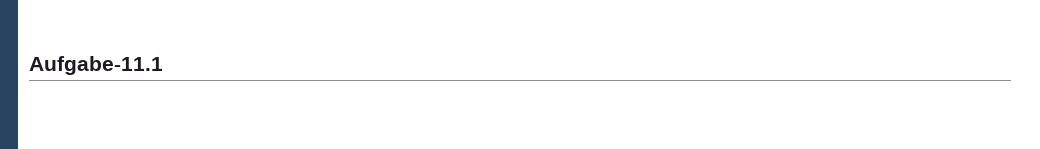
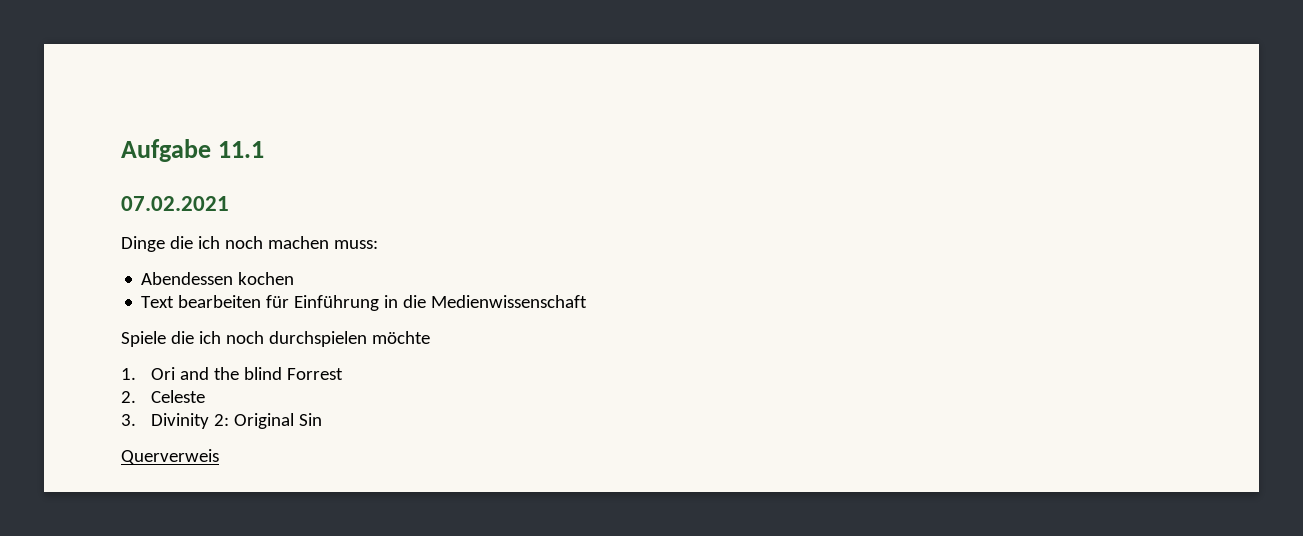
[29,56,163,75] Aufgabe-11.1 -> [121,139,265,162] [121,196,229,211] [121,236,378,252] [141,272,295,285] [141,295,588,311] [121,331,430,347] [121,367,344,380] [121,390,206,403] [121,413,323,429] [121,449,219,465] Aufgabe 11.1 // 07.02.2021 // Dinge die ich noch machen muss: // Abendessen kochen // Text bearbeiten für Einführung in die Medienwissenschaft // Spiele die ich noch durchspielen möchte // 1. Ori and the blind Forrest // 2. Celeste // 3. Divinity 2: Original Sin // Querverweis

